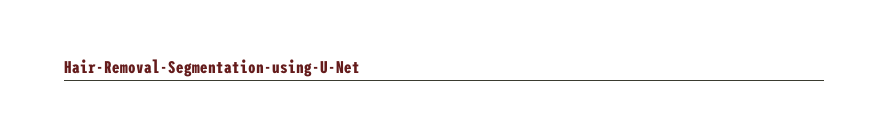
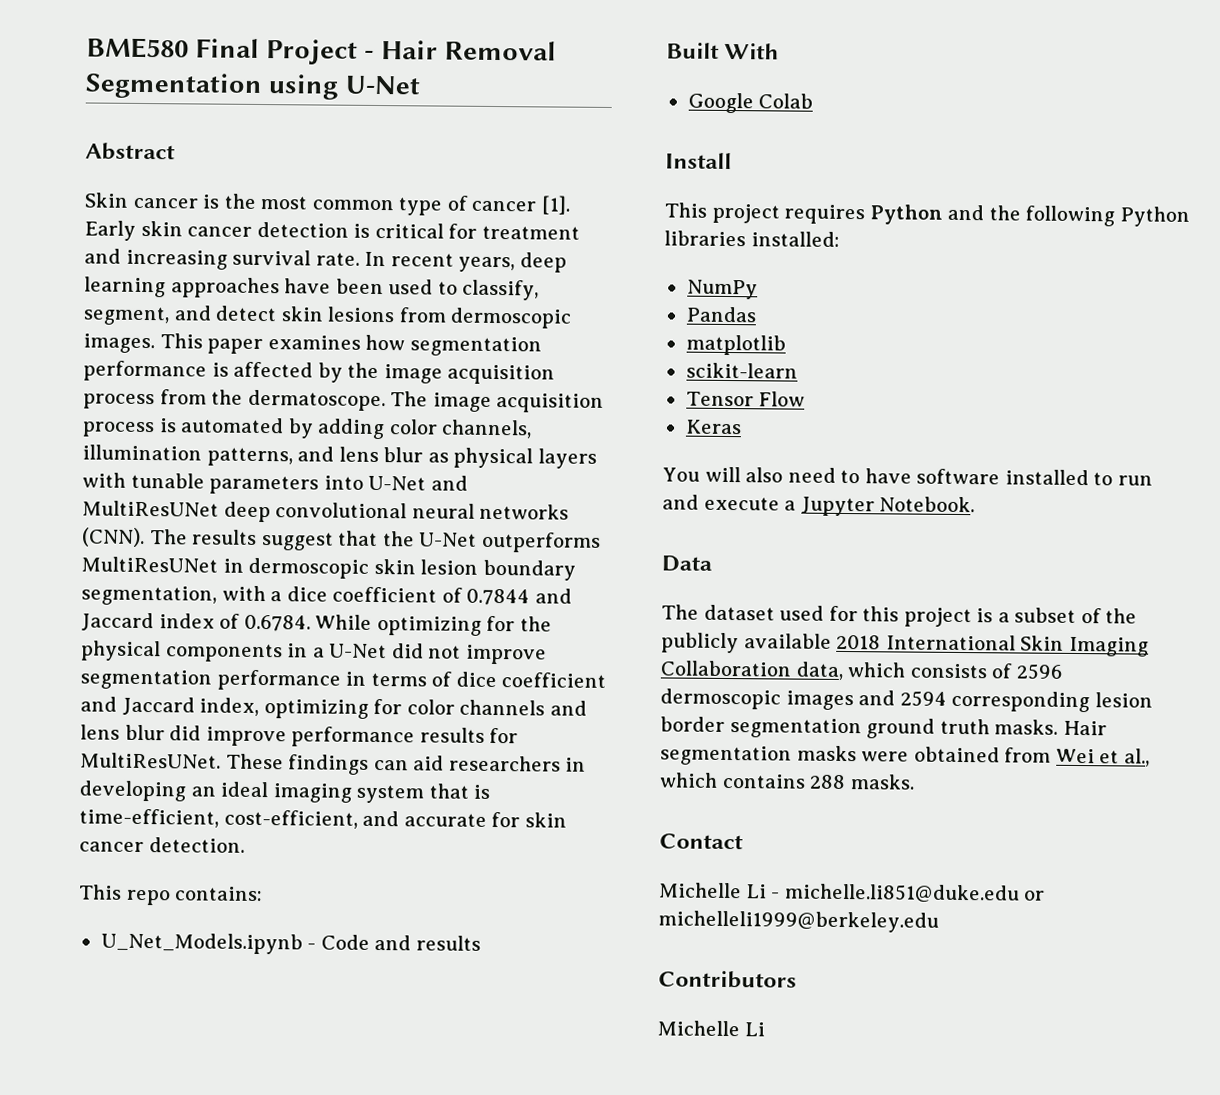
[64,59,360,77] Hair-Removal-Segmentation-using-U-Net -> [86,37,557,65] [85,72,421,100] [85,142,175,161] [84,192,571,216] [84,220,580,241] [84,248,567,273] [84,276,540,301] [83,305,573,329] [83,333,542,357] [83,360,556,385] [83,389,605,413] [82,417,533,440] [82,444,597,469] [82,472,468,495] [82,500,570,523] [81,527,601,553] [81,556,576,581] [81,585,572,606] [81,612,552,636] [81,640,547,665] [80,669,607,691] [80,696,587,719] [80,724,519,748] [80,752,587,775] [79,780,491,804] [79,808,567,829] [79,837,245,853] [78,884,264,906] [100,932,481,955] [666,42,780,60] [687,92,814,114] [665,152,732,170] [664,202,1190,227] [664,230,840,247] [686,279,758,300] [685,306,757,323] [685,334,786,356] [685,362,798,379] [685,391,806,407] [684,419,742,435] [662,466,1153,486] [662,494,976,517] [661,555,712,572] [661,604,1138,628] [661,632,1149,657] [660,660,1063,680] [660,688,1153,713] [660,716,1107,739] [660,745,1150,767] [659,772,915,790] [659,833,743,850] [659,882,1046,904] [658,910,939,933] [658,970,797,989] [657,1020,765,1037] BME580 Final Project - Hair Removal Segmentation using U-Net // Abstract // Skin cancer is the most common type of cancer [1]. Early skin cancer detection is critical for treatment and increasing survival rate. In recent years, deep learning approaches have been used to classify, segment, and detect skin lesions from dermoscopic images. This paper examines how segmentation performance is affected by the image acquisition process from the dermatoscope. The image acquisition process is automated by adding color channels, illumination patterns, and lens blur as physical layers with tunable parameters into U-Net and MultiResUNet deep convolutional neural networks (CNN). The results suggest that the U-Net outperforms MultiResUNet in dermoscopic skin lesion boundary segmentation, with a dice coefficient of 0.7844 and Jaccard index of 0.6784. While optimizing for the physical components in a U-Net did not improve segmentation performance in terms of dice coefficient and Jaccard index, optimizing for color channels and lens blur did improve performance results for MultiResUNet. These findings can aid researchers in developing an ideal imaging system that is time-efficient, cost-efficient, and accurate for skin cancer detection. // This repo contains: // U_Net_Models.ipynb - Code and results // Built With // Google Colab // Install // This project requires Python and the following Python libraries installed: // NumPy // Pandas // matplotlib // scikit-learn // Tensor Flow // Keras // You will also need to have software installed to run and execute a Jupyter Notebook. // Data // The dataset used for this project is a subset of the publicly available 2018 International Skin Imaging Collaboration data, which consists of 2596 dermoscopic images and 2594 corresponding lesion border segmentation ground truth masks. Hair segmentation masks were obtained from Wei et al., which contains 288 masks. // Contact // Michelle Li - michelle.li851@duke.edu or michelleli1999@berkeley.edu // Contributors // Michelle Li

